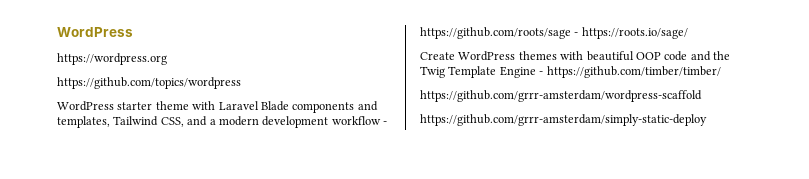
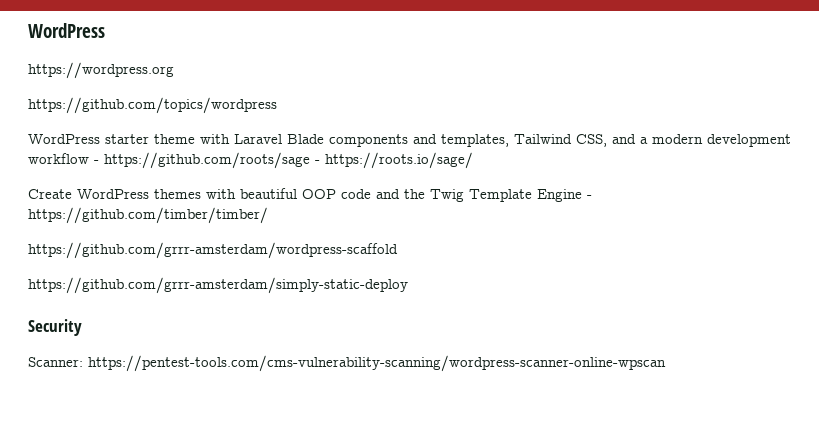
(707, 120) none -> [28,319,82,336] [28,355,666,372] // Security // Scanner: https://pentest-tools.com/cms-vulnerability-scanning/wordpress-scanner-online-wpscan

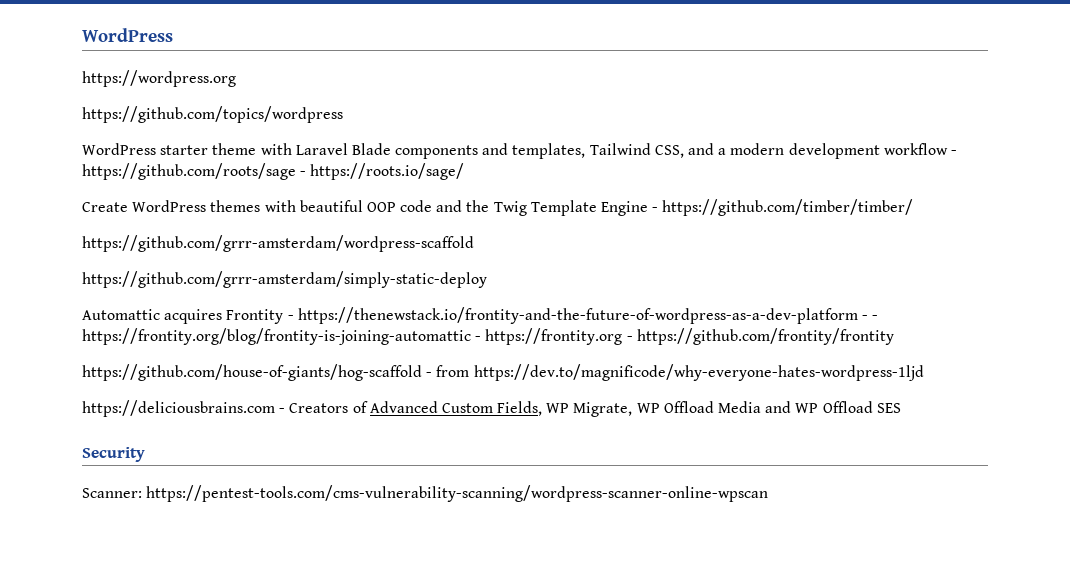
(408, 285) none -> [82,307,879,324] [82,328,894,345] [82,364,924,381] [82,400,901,417] // Automattic acquires Frontity - https://thenewstack.io/frontity-and-the-future-of-wordpress-as-a-dev-platform - - https://frontity.org/blog/frontity-is-joining-automattic - https://frontity.org - https://github.com/frontity/frontity // https://github.com/house-of-giants/hog-scaffold - from https://dev.to/magnificode/why-everyone-hates-wordpress-1ljd // https://deliciousbrains.com - Creators of Advanced Custom Fields, WP Migrate, WP Offload Media and WP Offload SES

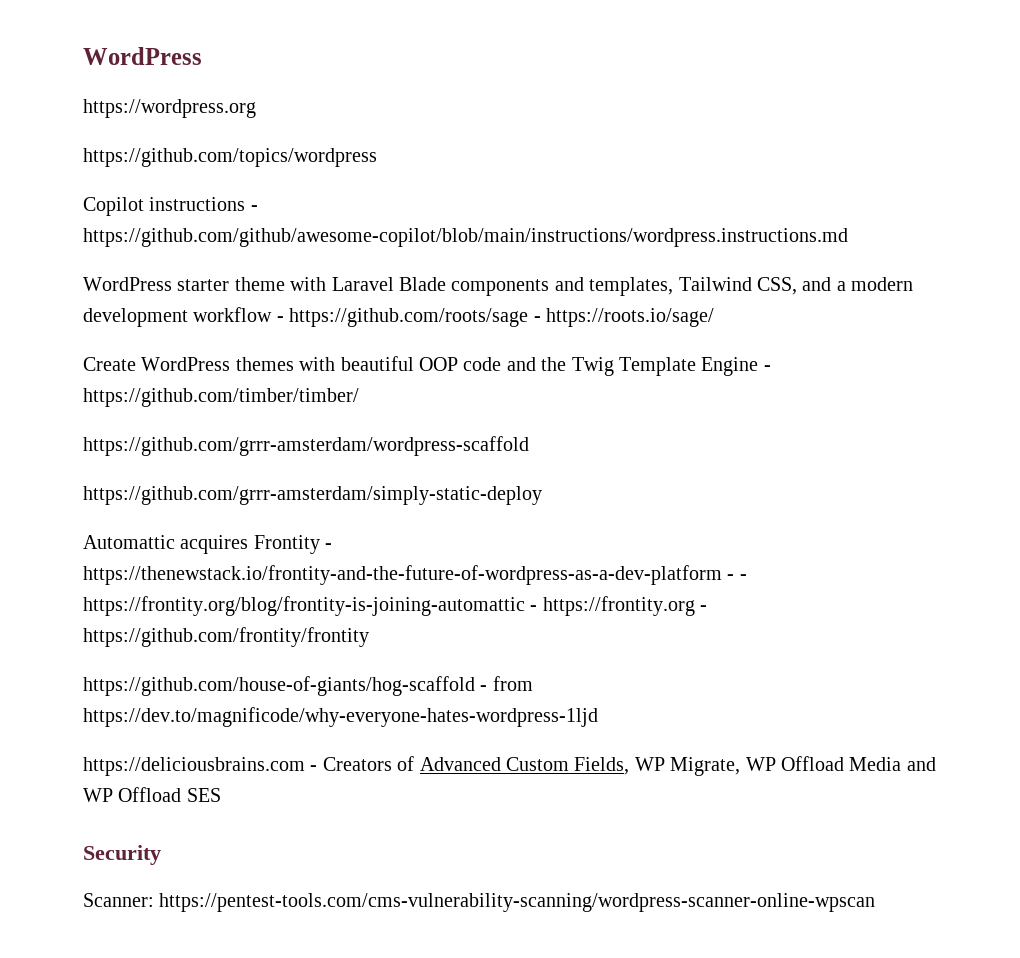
(343, 114) none -> [83,197,258,216] [83,228,848,247] // Copilot instructions - https://github.com/github/awesome-copilot/blob/main/instructions/wordpress.instructions.md

